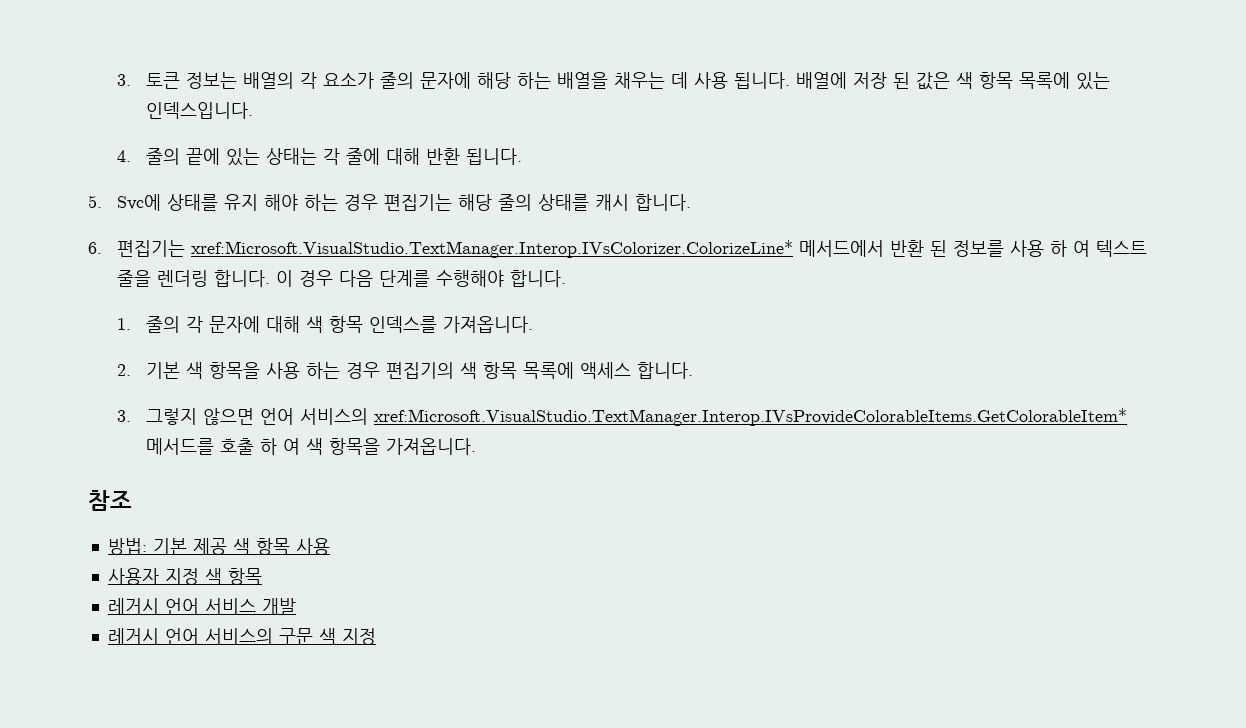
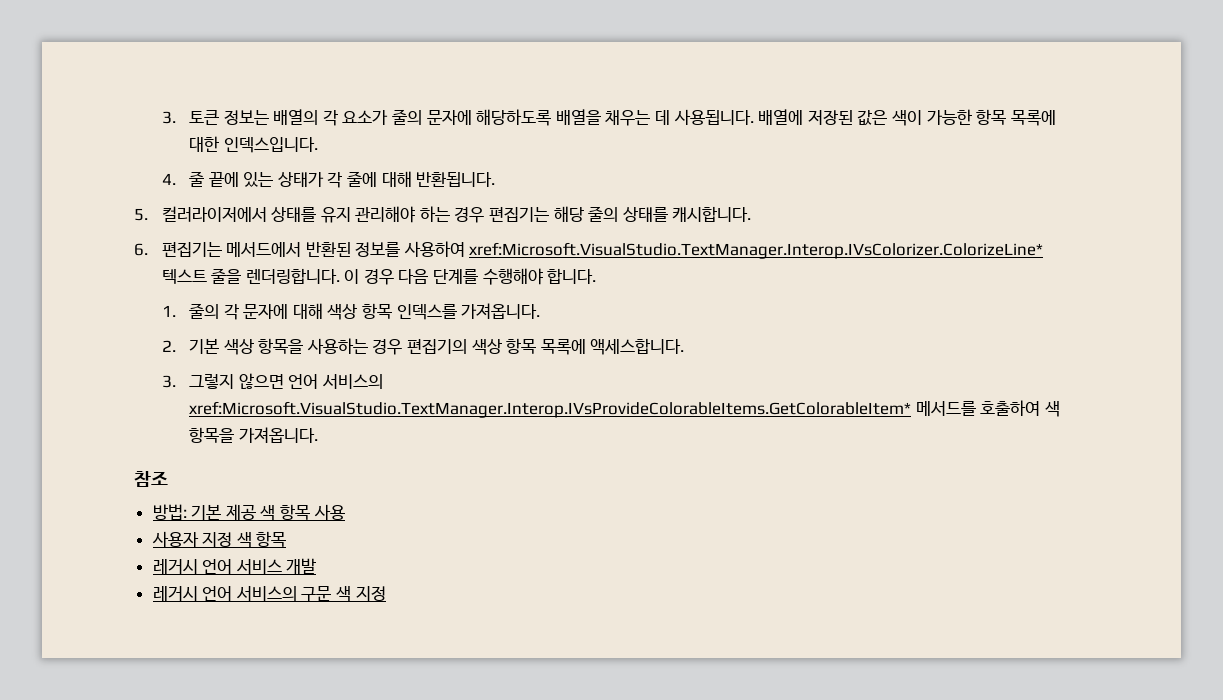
[477,72,552,89] 해당 하는 -> [476,109,552,126] 해당하도록
[694,72,1111,90] 사용 됩니다. 배열에 저장 된 값은 색 항목 목록에 있는 -> [673,109,1056,126] [189,136,220,152] 사용됩니다. 배열에 저장된 값은 색이 가능한 항목 목록에 대한
[146,148,181,165] 줄의 -> [189,171,205,187] 줄
[266,148,318,165] 상태는 -> [277,172,324,187] 상태가
[426,148,523,165] 반환 됩니다. -> [416,172,496,187] 반환됩니다.
[117,194,162,211] Svc에 -> [161,206,267,222] 컬러라이저에서
[264,194,299,211] 해야 -> [355,206,416,223] 관리해야
[595,194,692,211] 캐시 합니다. -> [672,206,752,222] 캐시합니다.
[191,240,1148,258] [117,270,271,287] xref:Microsoft.VisualStudio.TextManager.Interop.IVsColorizer.ColorizeLine* 메서드에서 반환 된 정보를 사용 하 여 텍스트 줄을 렌더링 합니다. -> [226,241,1044,259] [161,268,340,284] 메서드에서 반환된 정보를 사용하여 xref:Microsoft.VisualStudio.TextManager.Interop.IVsColorizer.ColorizeLine* 텍스트 줄을 렌더링합니다.
[306,316,324,333] 색 -> [327,304,358,320] 색상
[186,362,341,379] 색 항목을 사용 하는 -> [223,338,368,355] 색상 항목을 사용하는
[460,362,694,379] 색 항목 목록에 액세스 합니다. -> [471,338,685,355] 색상 항목 목록에 액세스합니다.
[220,438,301,455] 호출 하 여 -> [980,400,1041,416] 호출하여

